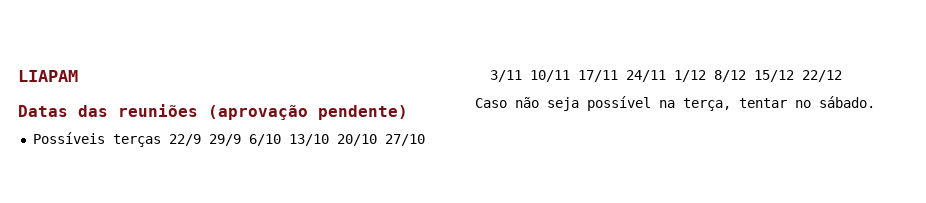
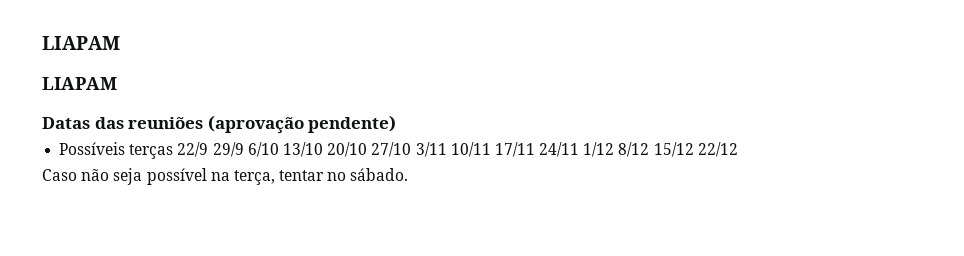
[18,70,78,82] LIAPAM -> [42,36,120,50] [42,77,117,90] LIAPAM // LIAPAM

